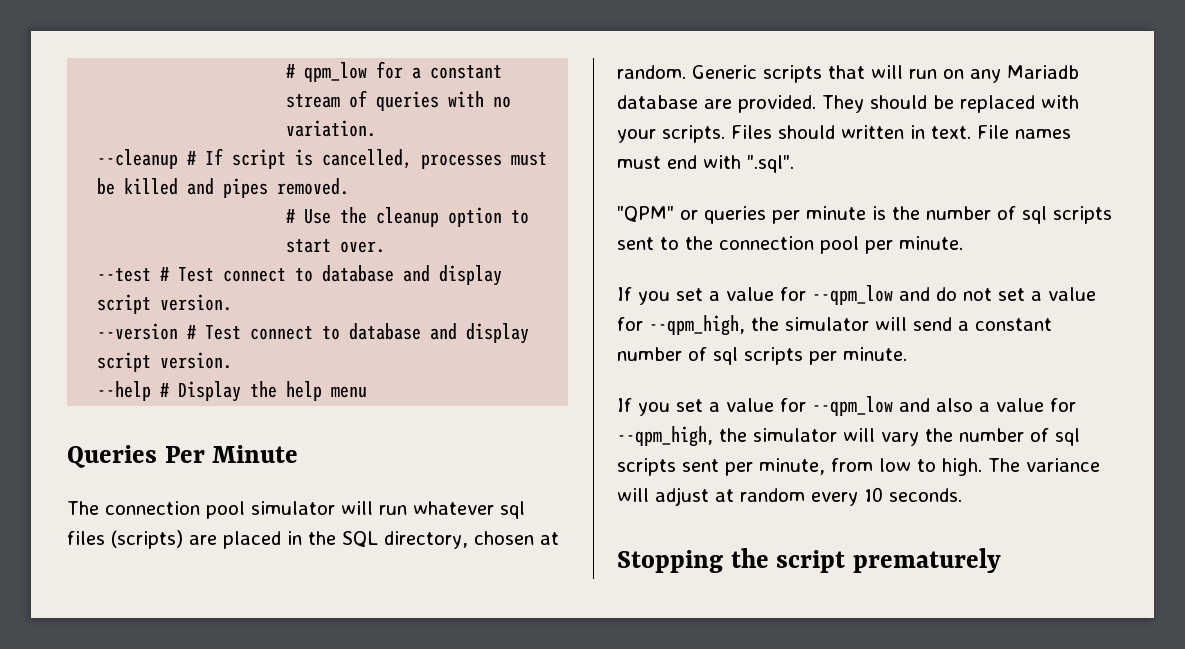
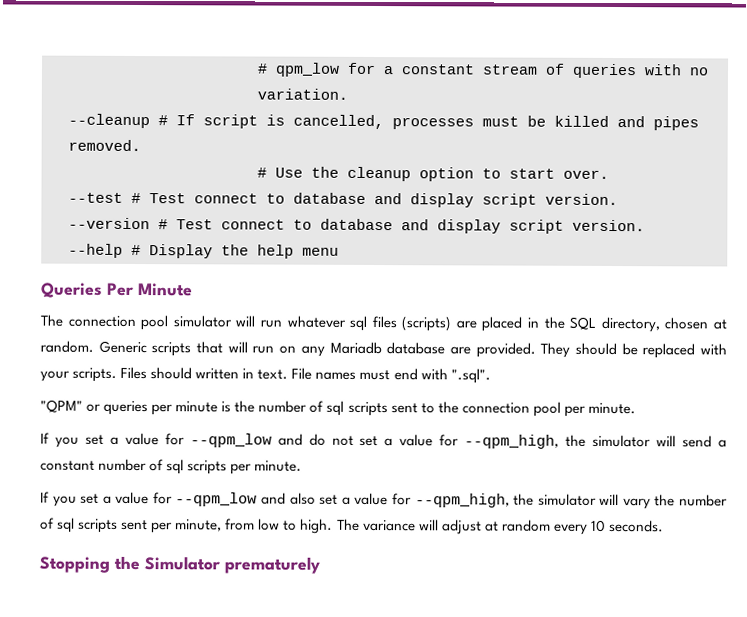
(973, 405) none -> [319,494,339,505] set
[776,550,846,573] script -> [144,556,220,571] Simulator

